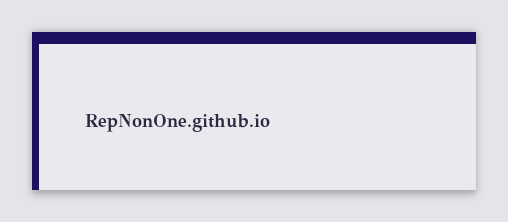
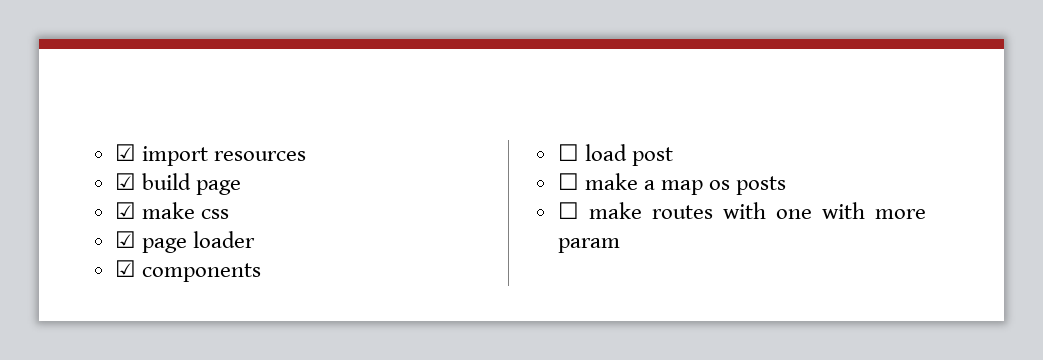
[85,114,270,132] RepNonOne.github.io -> [114,144,306,166] [114,173,241,195] [114,202,229,219] [114,231,255,253] [114,260,261,282] [557,144,673,166] [557,173,787,195] [557,202,926,219] [557,238,620,253] ☑ import resources // ☑ build page // ☑ make css // ☑ page loader // ☑ components // ☐ load post // ☐ make a map os posts // ☐ make routes with one with more param

